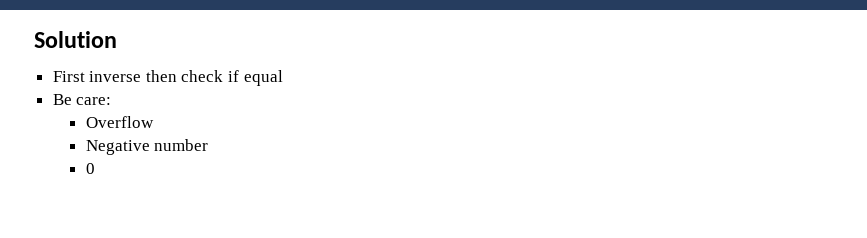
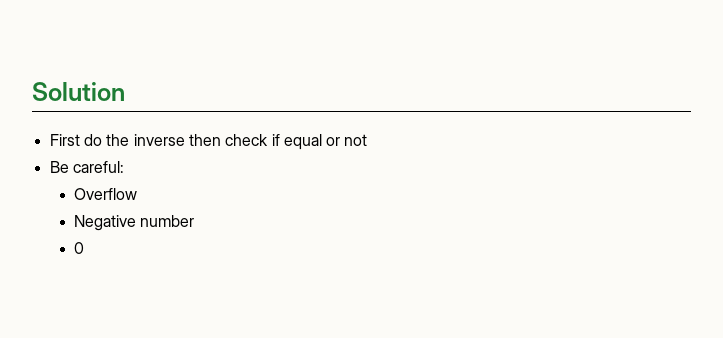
(85, 76) none -> [83,134,130,146] do the
(283, 78) none -> [326,134,368,146] or not
[76,97,112,105] care: -> [72,161,124,173] careful:

